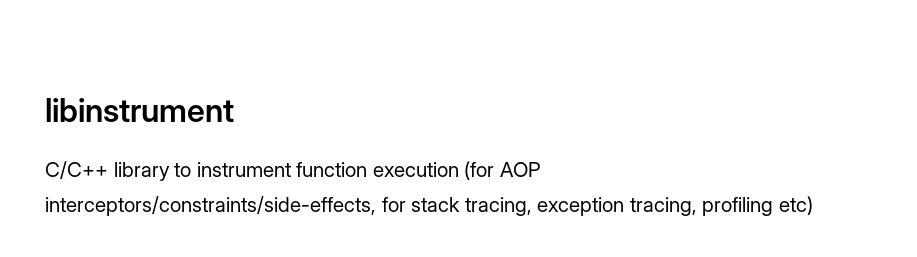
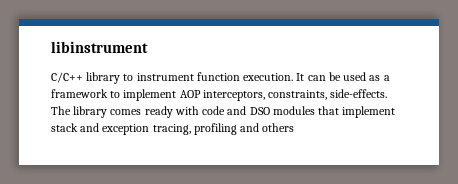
[372,161,541,180] [45,196,532,216] execution (for AOP interceptors/constraints/side-effects, for stack tracing, -> [243,72,390,81] [51,89,388,101] [51,106,396,118] [51,123,100,132] execution. It can be used as a framework to implement AOP interceptors, constraints, side-effects. The library comes ready with code and DSO modules that implement stack and
[778,196,813,215] etc) -> [240,123,295,132] and others

